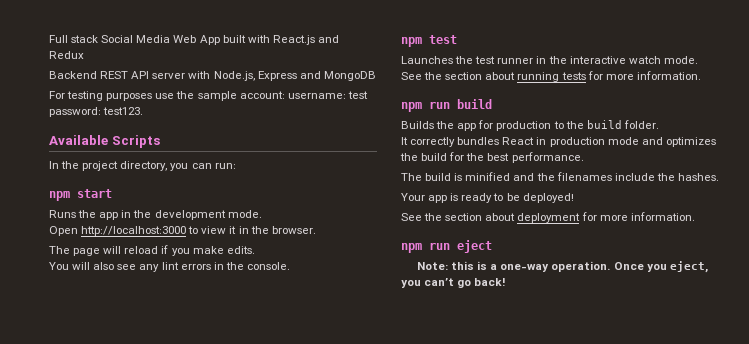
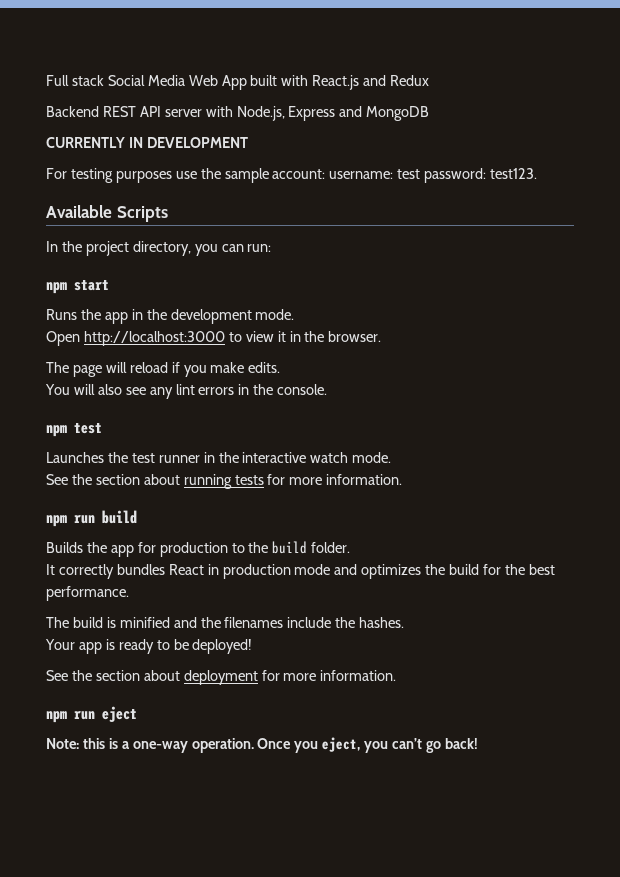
(376, 76) none -> [46,137,248,148] // CURRENTLY IN DEVELOPMENT

